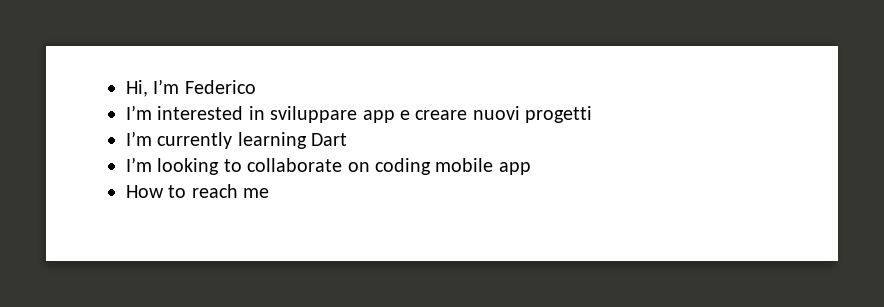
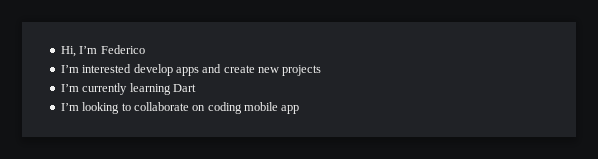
[248,106,593,123] in sviluppare app e creare nuovi progetti -> [133,64,322,76] develop apps and create new projects
[126,184,270,198] // How to reach me -> (300, 109) none

